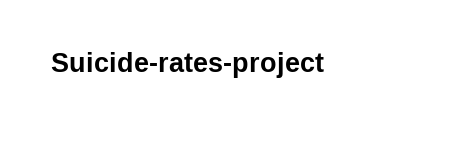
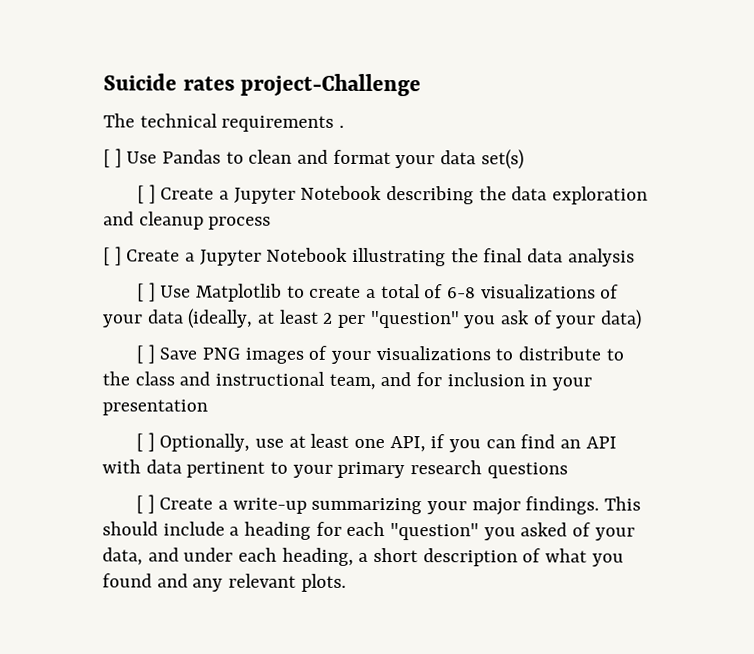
[51,52,324,78] Suicide-rates-project -> [103,73,422,97] [103,113,345,132] [103,148,524,170] [136,184,648,205] [103,211,272,230] [103,246,635,267] [136,282,620,302] [102,308,643,330] [135,344,624,364] [102,371,593,391] [102,399,208,416] [135,432,617,453] [102,459,568,479] [135,494,641,516] [102,521,635,541] [102,547,624,567] [102,573,346,592] Suicide rates project-Challenge // The technical requirements . // [ ] Use Pandas to clean and format your data set(s) // [ ] Create a Jupyter Notebook describing the data exploration and cleanup process // [ ] Create a Jupyter Notebook illustrating the final data analysis // [ ] Use Matplotlib to create a total of 6-8 visualizations of your data (ideally, at least 2 per "question" you ask of your data) // [ ] Save PNG images of your visualizations to distribute to the class and instructional team, and for inclusion in your presentation // [ ] Optionally, use at least one API, if you can find an API with data pertinent to your primary research questions // [ ] Create a write-up summarizing your major findings. This should include a heading for each "question" you asked of your data, and under each heading, a short description of what you found and any relevant plots.

